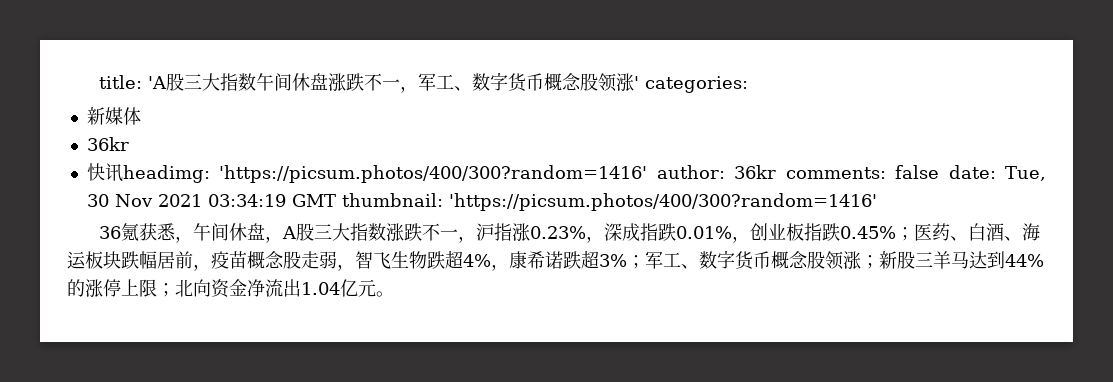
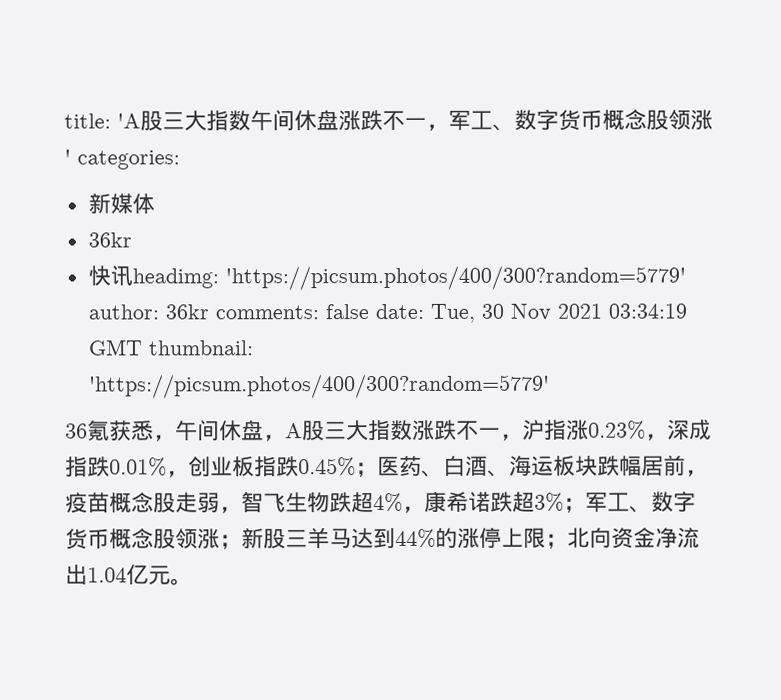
[219,165,648,183] 'https://picsum.photos/400/300?random=1416' -> [224,265,686,291] 'https://picsum.photos/400/300?random=5779'
[448,193,877,211] 'https://picsum.photos/400/300?random=1416' -> [88,373,550,399] 'https://picsum.photos/400/300?random=5779'

